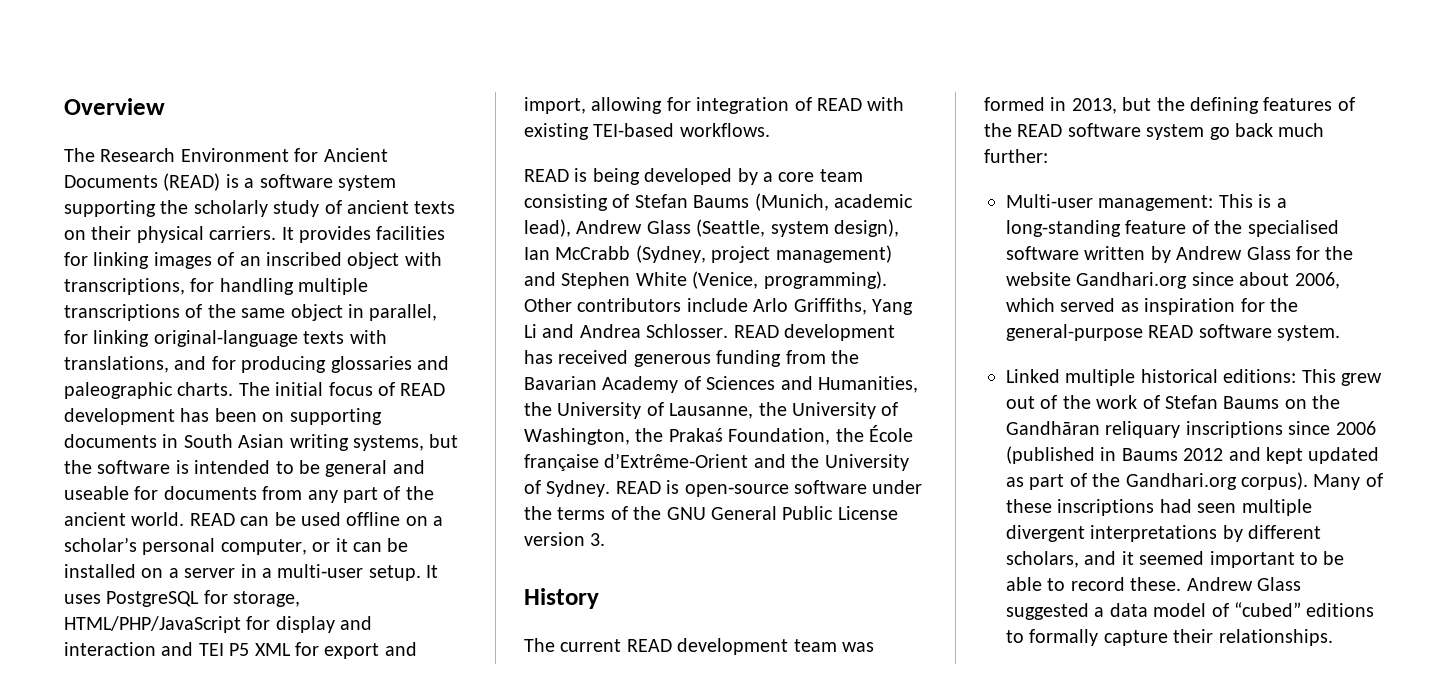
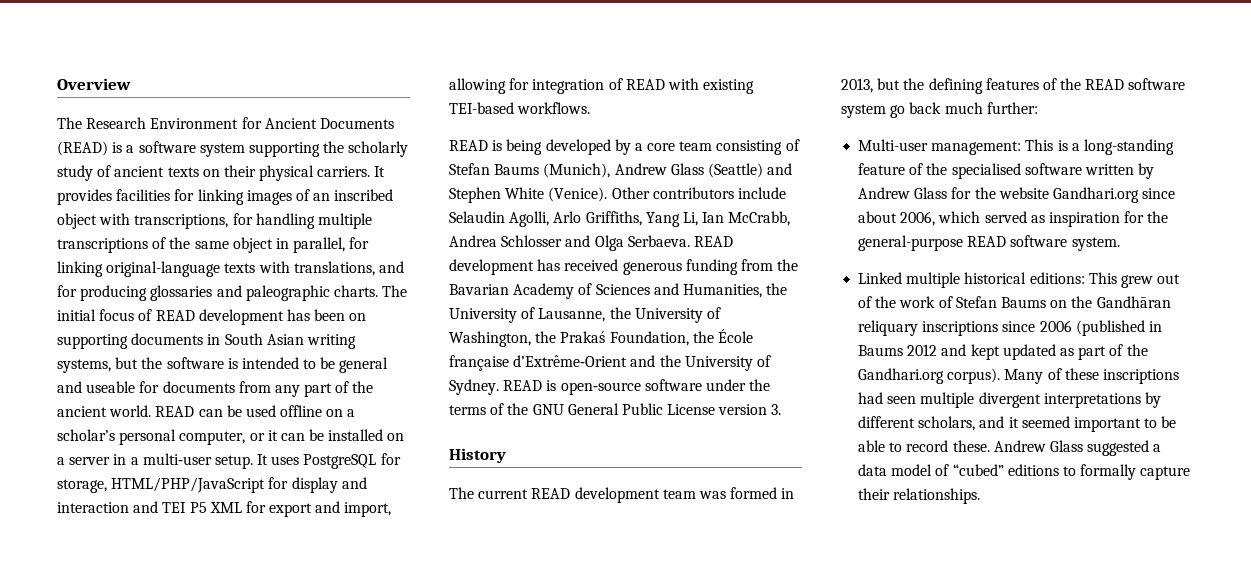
[754,193,913,211] [524,219,899,237] [524,245,892,263] (Munich, academic lead), Andrew Glass (Seattle, system design), Ian McCrabb (Sydney, project management) -> [543,163,763,178] (Munich), Andrew Glass (Seattle)
[692,271,887,289] (Venice, programming). -> [548,187,608,202] (Venice).
(748, 305) none -> [449,211,550,227] Selaudin Agolli,
[524,324,729,338] Li and Andrea Schlosser. -> [682,211,791,226] [449,235,690,251] Li, Ian McCrabb, Andrea Schlosser and Olga Serbaeva.

